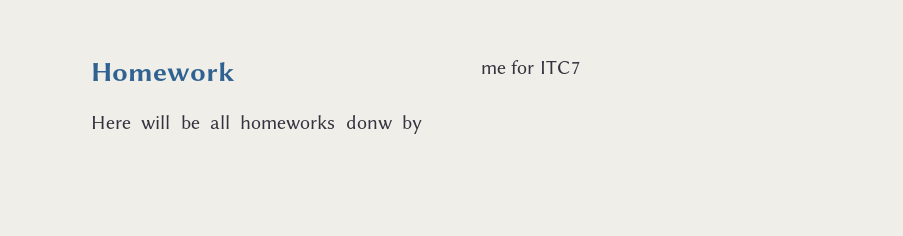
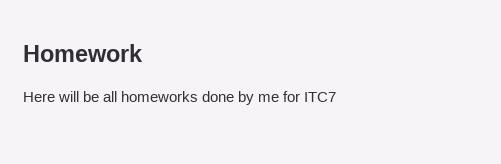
[345,115,393,130] donw -> [202,91,235,102] done

